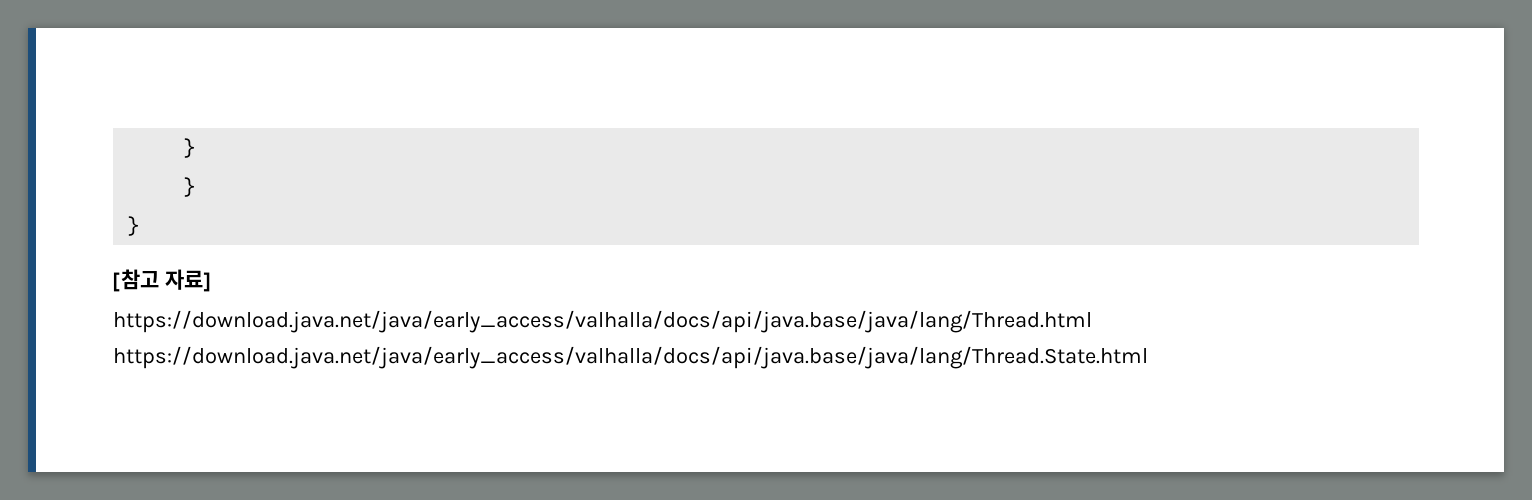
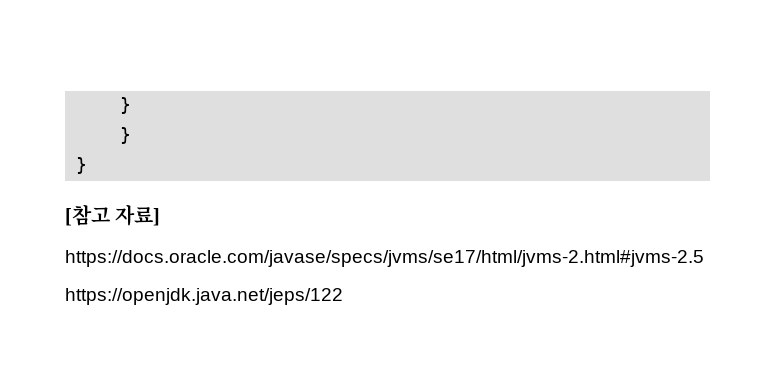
[113,310,1092,333] [113,346,1148,369] https://download.java.net/java/early_access/valhalla/docs/api/java.base/java/lang/Thread.html https://download.java.net/java/early_access/valhalla/docs/api/java.base/java/lang/Thread.State.html -> [65,250,704,267] [65,288,343,305] https://docs.oracle.com/javase/specs/jvms/se17/html/jvms-2.html#jvms-2.5 // https://openjdk.java.net/jeps/122

